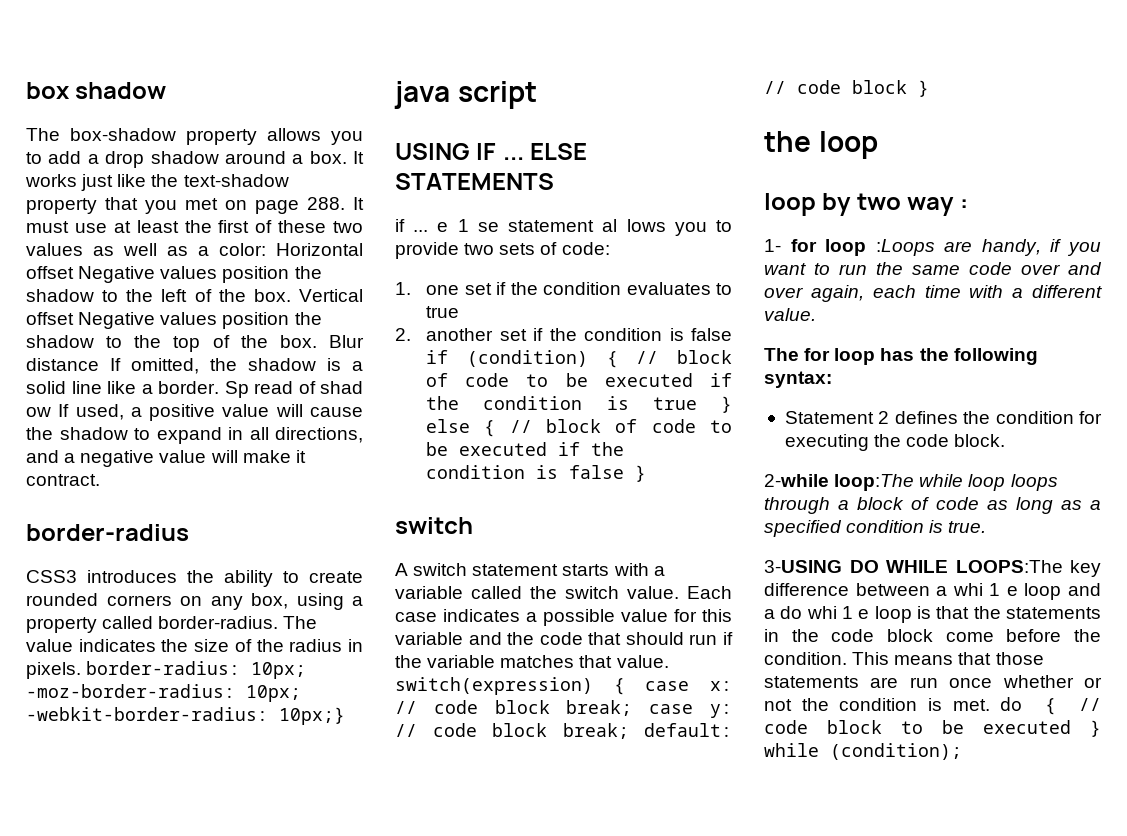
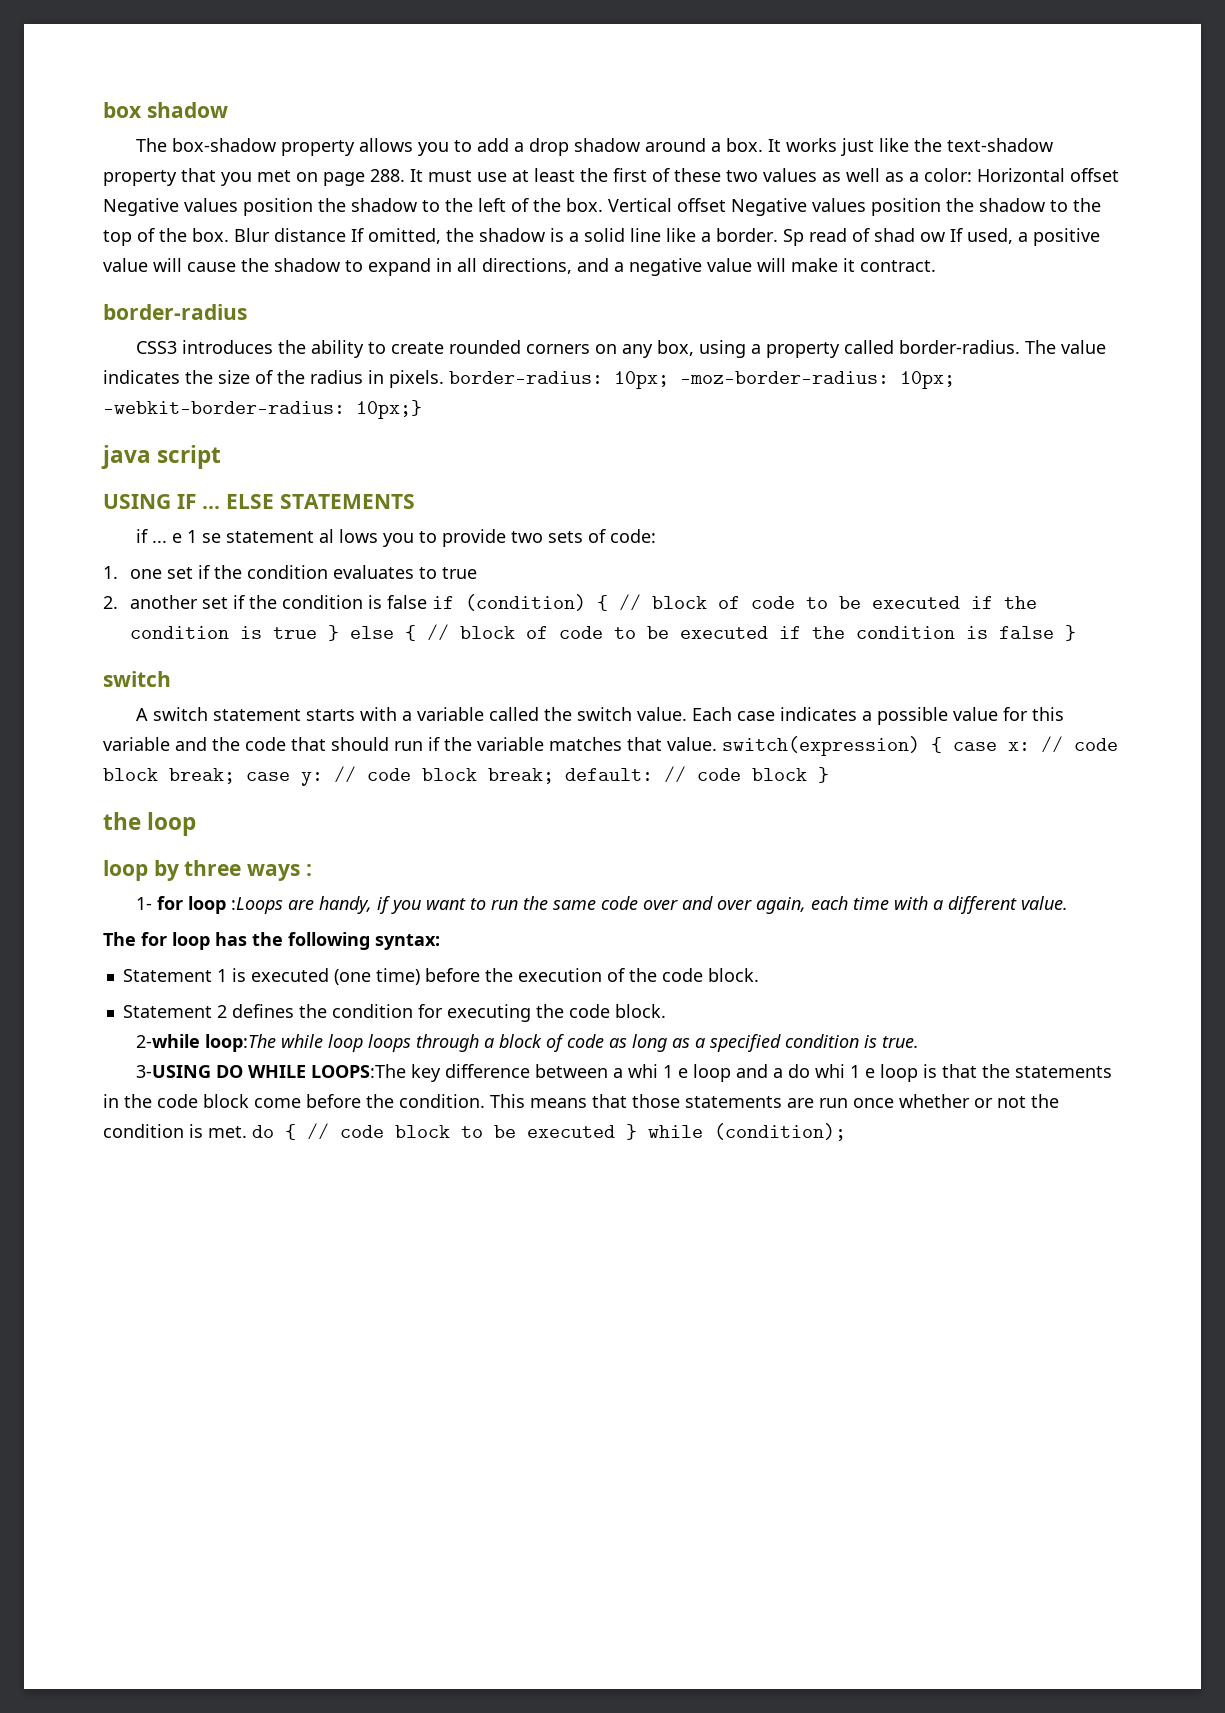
[856,193,955,216] two way -> [184,860,301,881] three ways
(832, 379) none -> [122,968,759,985] // Statement 1 is executed (one time) before the execution of the code block.

